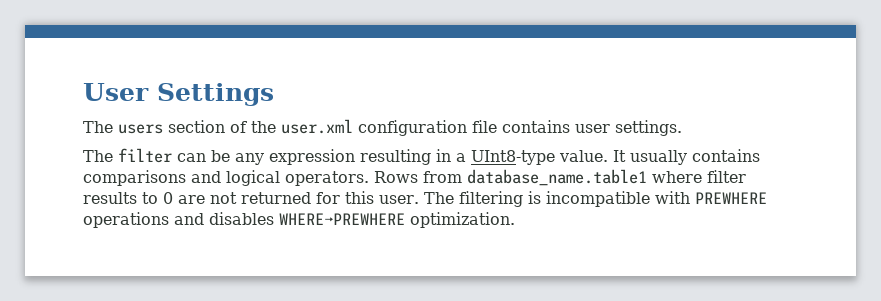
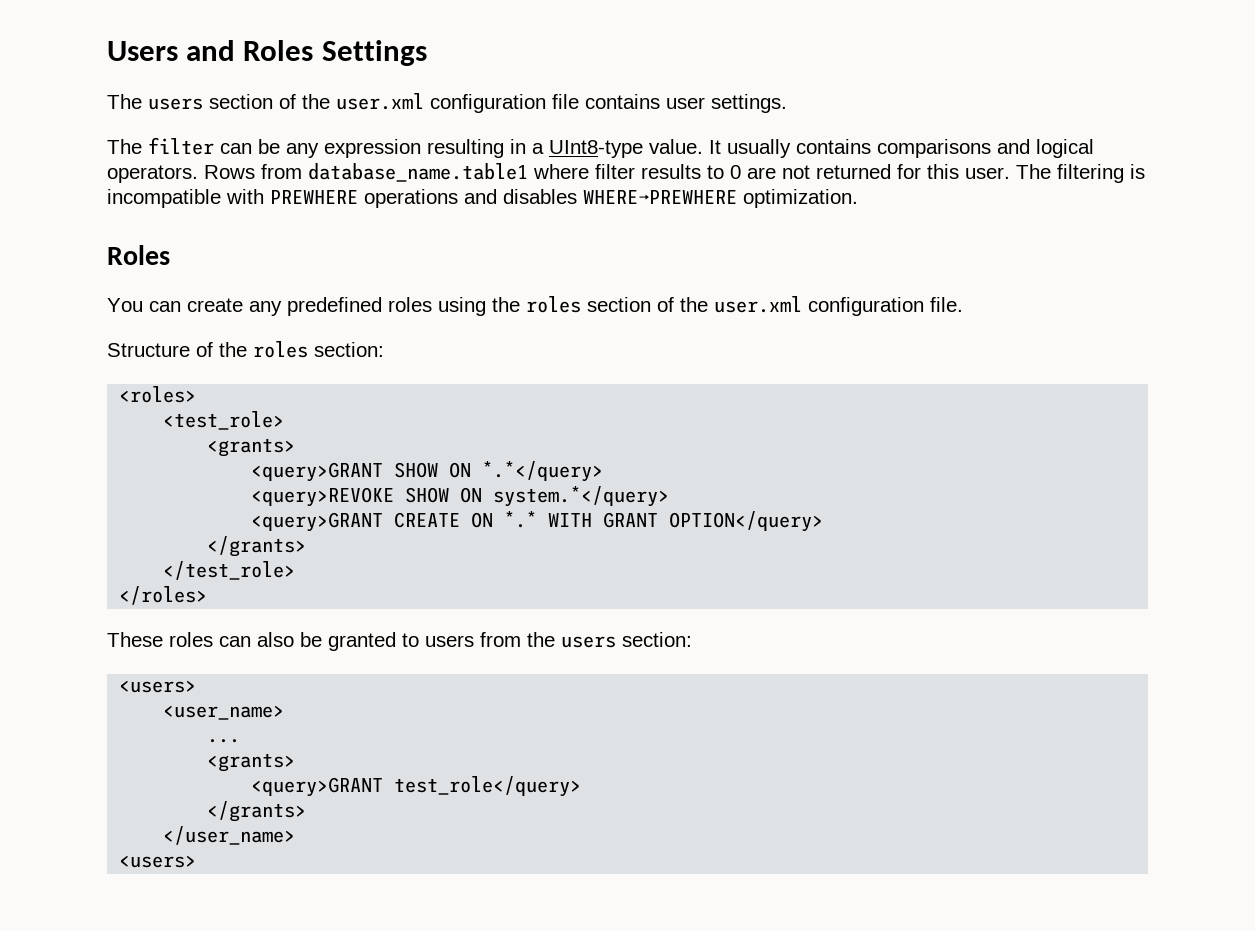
[83,83,149,101] User -> [107,40,314,61] Users and Roles
(515, 220) none -> [107,245,170,265] [107,296,963,316] [107,341,384,358] [119,386,197,403] [163,411,285,430] [207,438,296,457] [251,461,604,482] [251,486,670,507] [251,511,824,532] [207,536,307,557] [163,561,296,580] [119,586,208,605] [107,632,692,651] [119,680,197,693] [163,705,285,720] [207,739,241,743] [207,753,296,772] [251,776,582,797] [207,801,307,822] [163,826,296,845] [119,855,197,868] // Roles // You can create any predefined roles using the roles section of the user.xml configuration file. // Structure of the roles section: // <roles> // <test_role> // <grants> // <query>GRANT SHOW ON *.*</query> // <query>REVOKE SHOW ON system.*</query> // <query>GRANT CREATE ON *.* WITH GRANT OPTION</query> // </grants> // </test_role> // </roles> // These roles can also be granted to users from the users section: // <users> // <user_name> // ... // <grants> // <query>GRANT test_role</query> // </grants> // </user_name> // <users>

